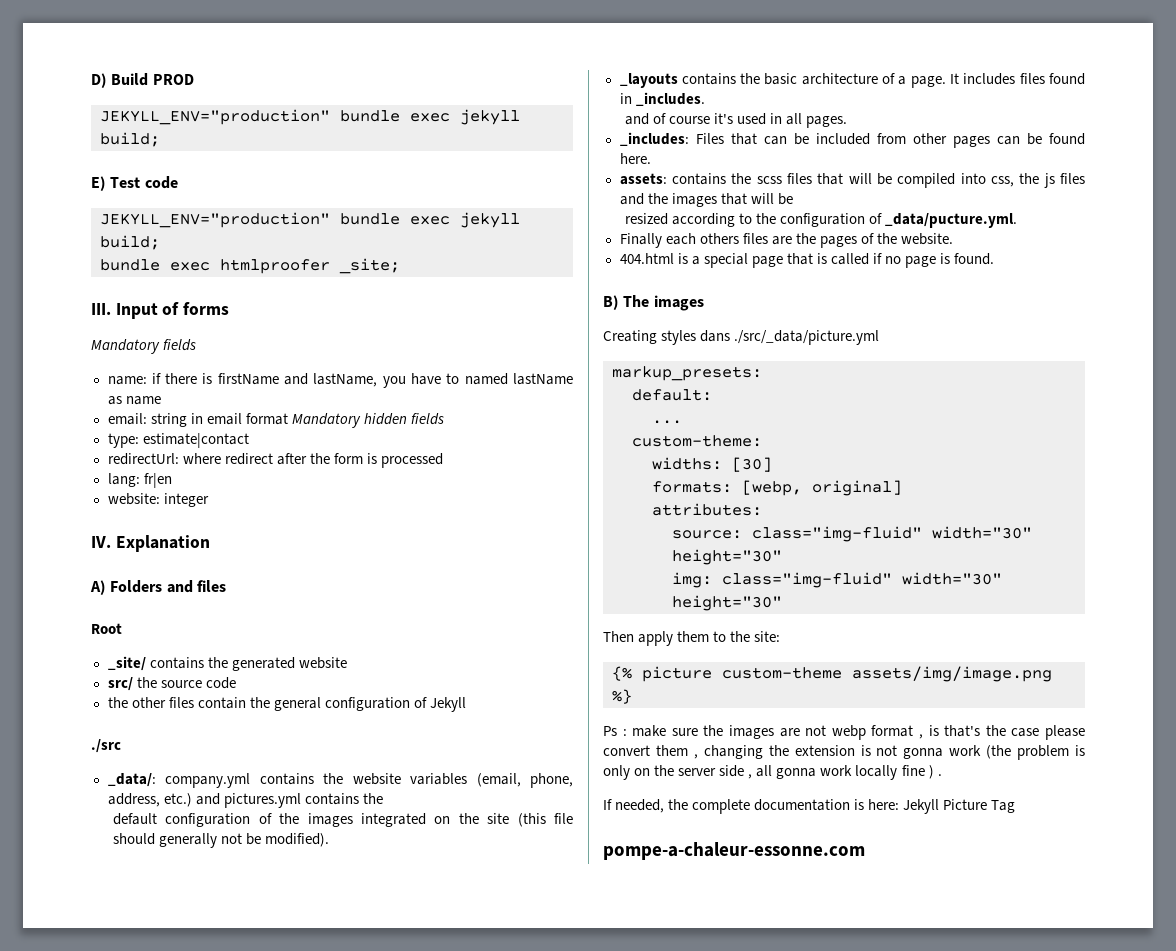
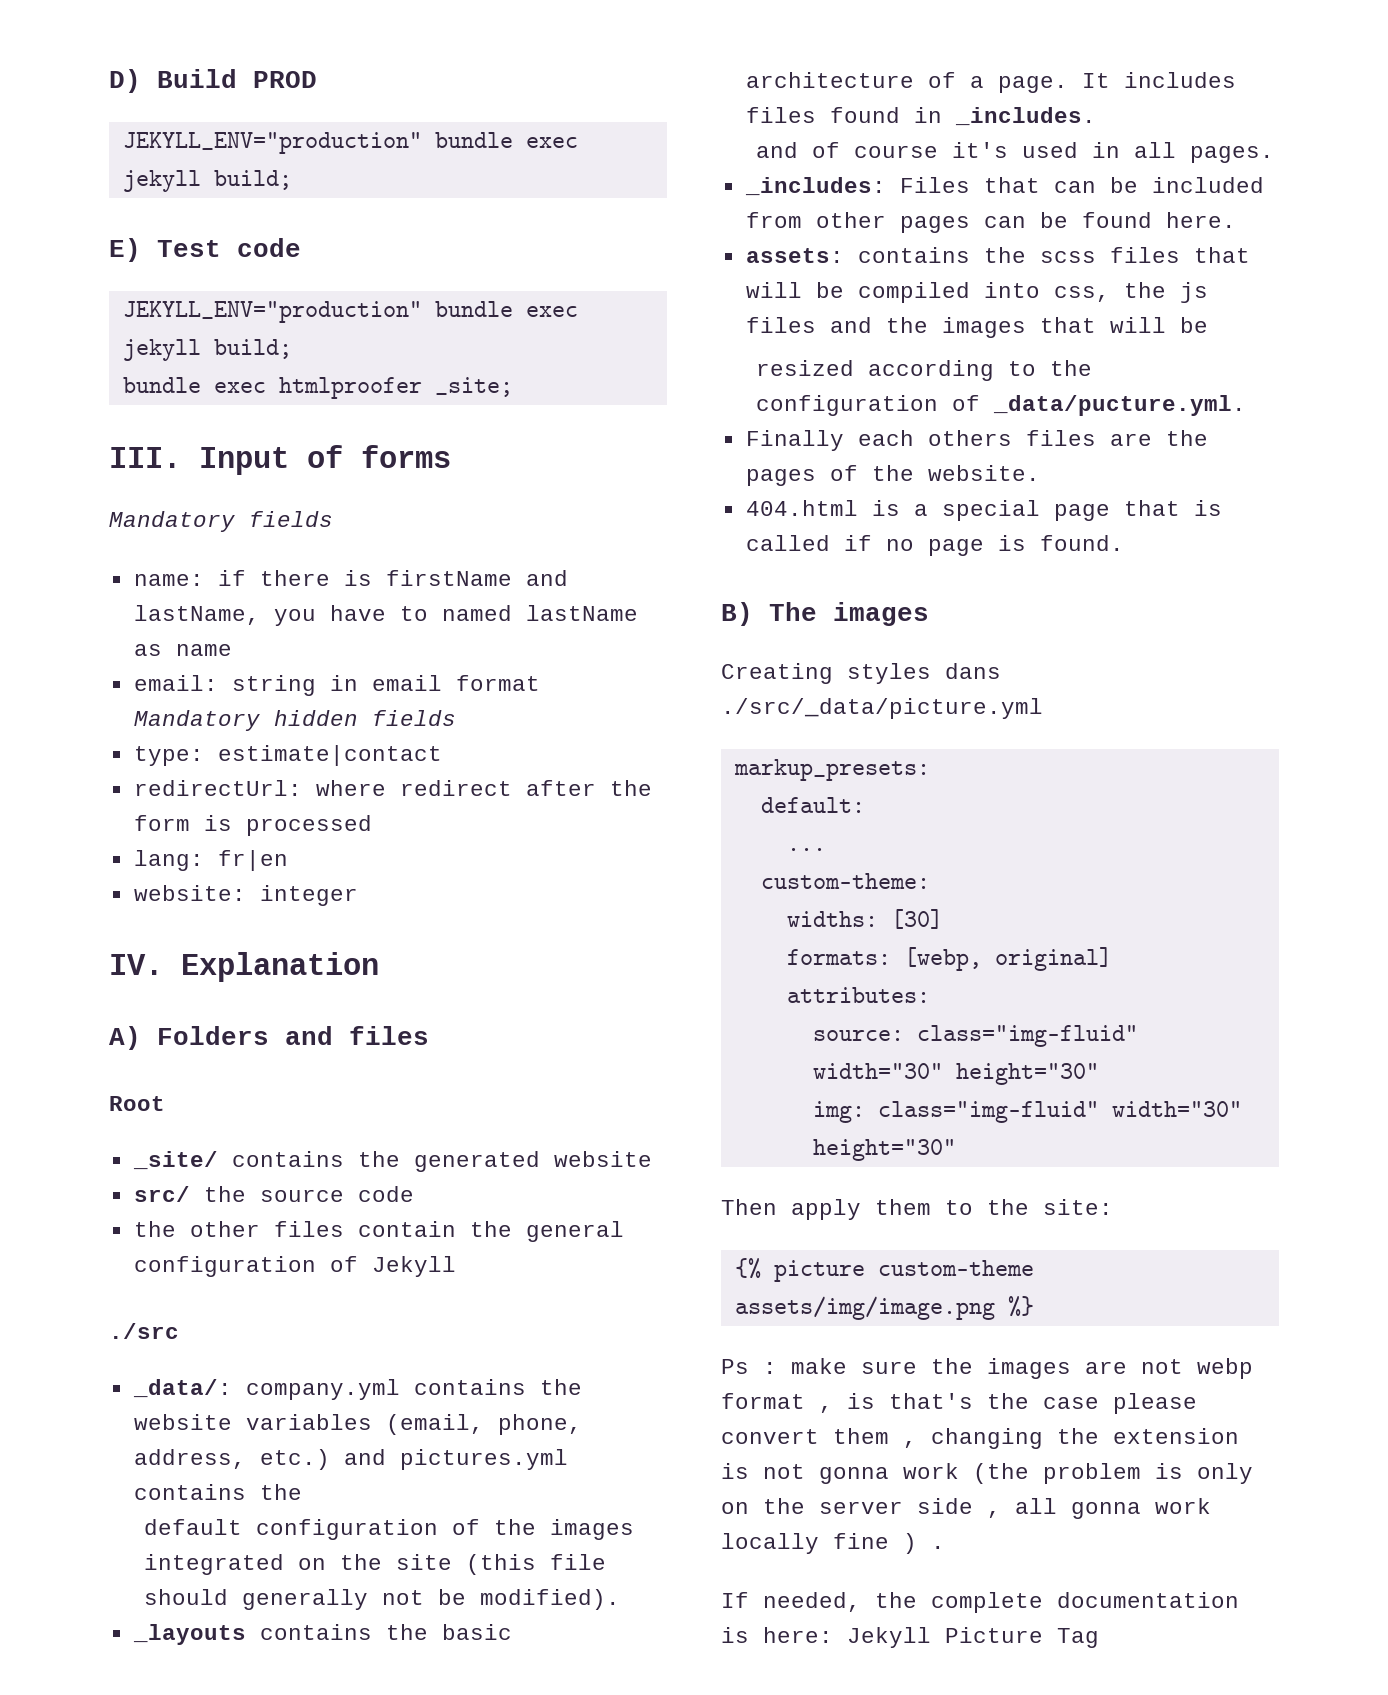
[603,842,865,860] // pompe-a-chaleur-essonne.com -> (1099, 1638) none

